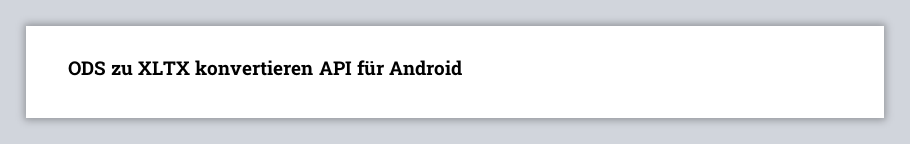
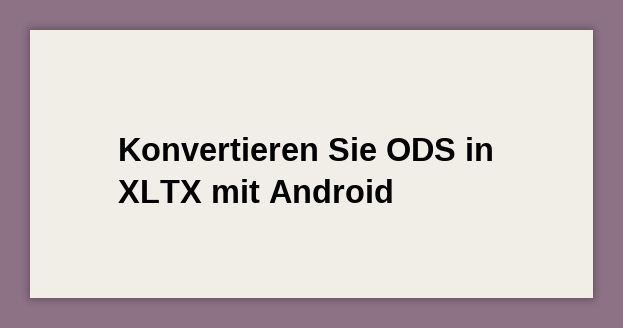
[68,60,384,76] ODS zu XLTX konvertieren API für -> [118,137,494,161] [118,179,260,203] Konvertieren Sie ODS in XLTX mit

